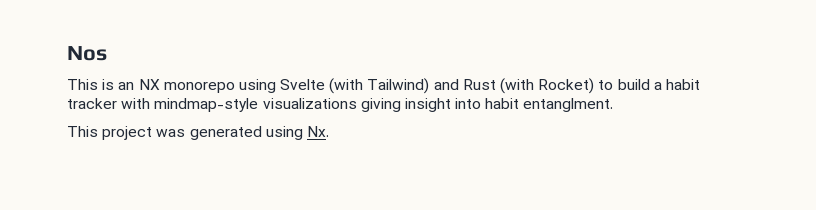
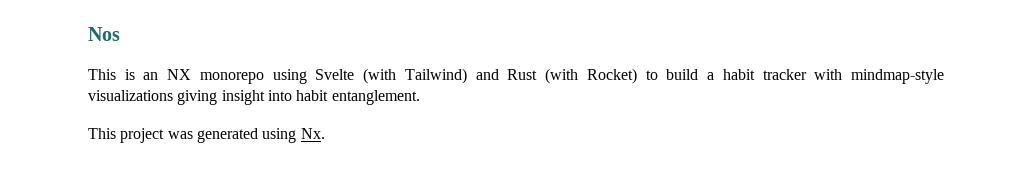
[523,98,614,112] entanglment. -> [331,90,420,105] entanglement.

